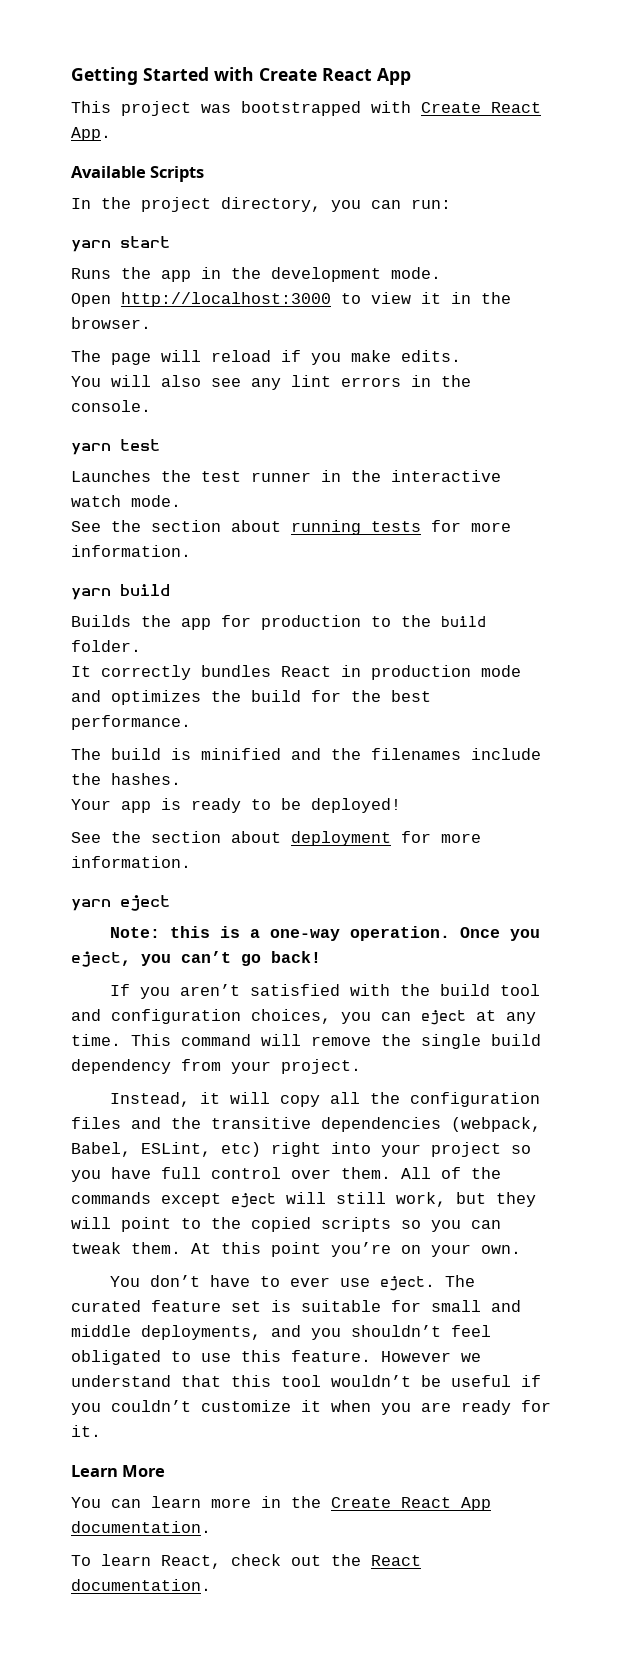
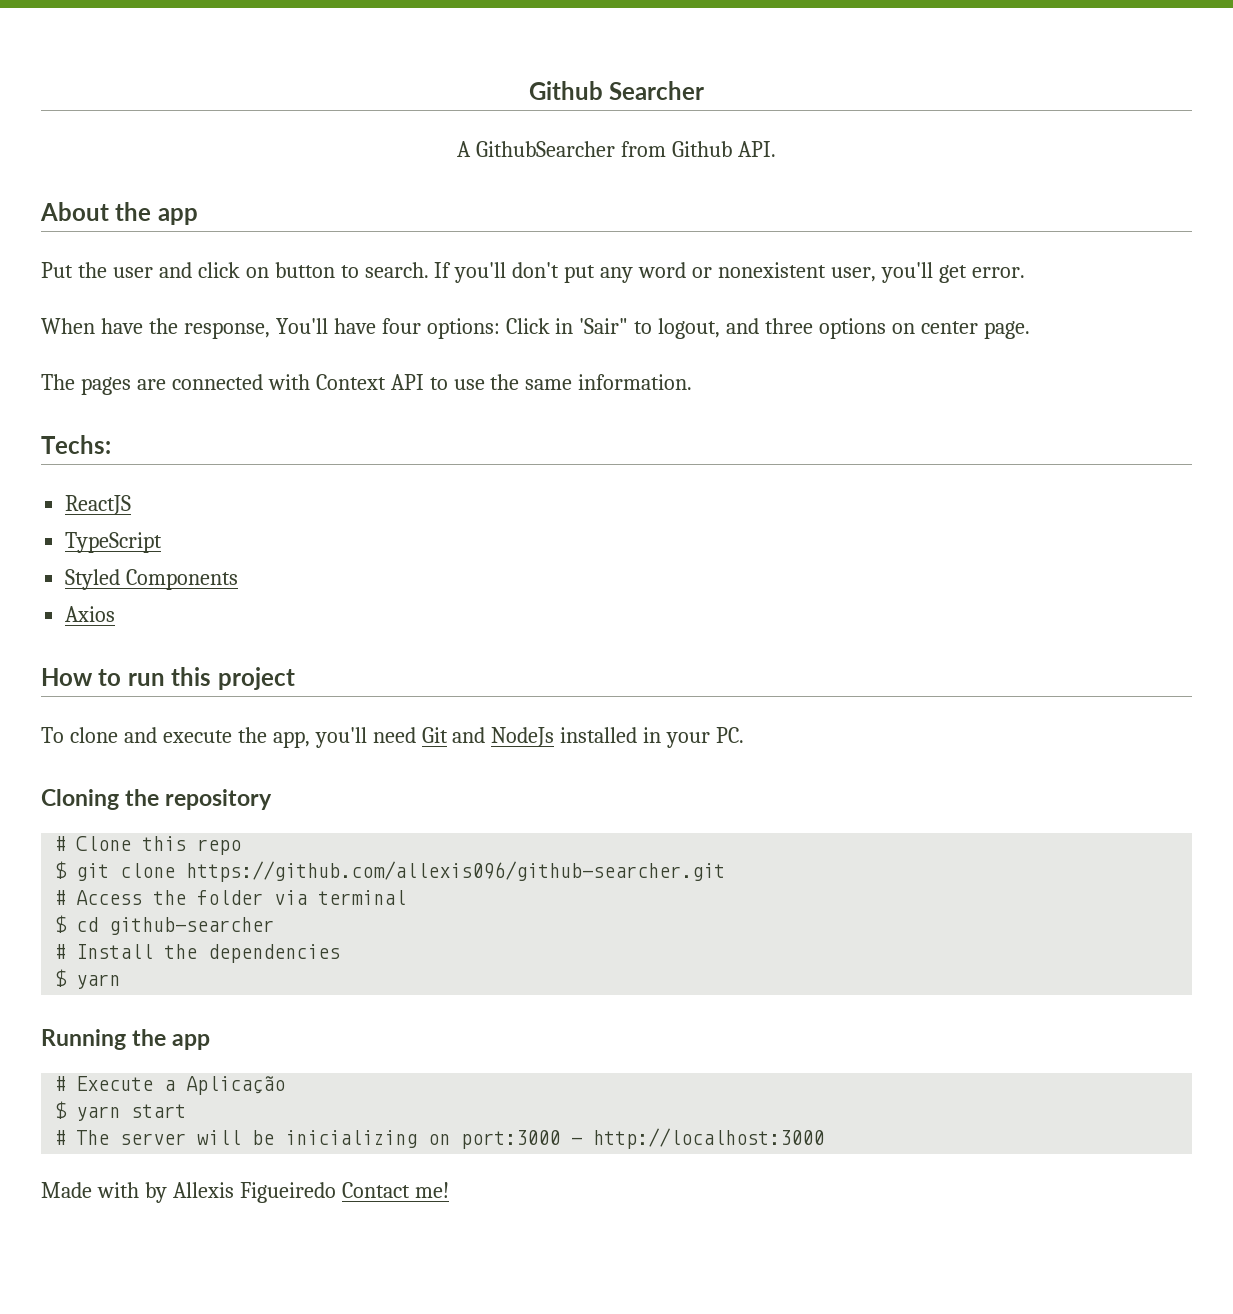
[71,67,411,85] [71,101,541,116] [71,127,111,141] [71,166,205,182] [71,197,451,212] [71,236,170,252] [71,267,441,282] [71,292,511,307] [71,317,151,329] [71,350,461,365] [71,375,471,390] [71,400,151,412] [71,439,160,455] [71,470,501,482] [71,495,181,507] [71,520,511,535] [71,545,191,557] [71,584,170,600] [71,615,486,630] [71,640,141,652] [71,665,521,680] [71,690,431,705] [71,715,191,730] [71,748,541,760] [71,773,181,785] [71,798,401,813] [71,831,481,846] [71,856,191,868] [71,895,170,911] [109,926,540,941] [71,951,321,967] [109,984,540,999] [71,1009,536,1025] [71,1034,541,1049] [71,1059,361,1074] [109,1092,540,1107] [71,1117,541,1132] [71,1142,531,1157] [71,1167,501,1182] [71,1192,536,1208] [71,1217,501,1232] [71,1242,521,1257] [109,1275,475,1291] [71,1300,521,1312] [71,1325,491,1340] [71,1350,481,1365] [71,1375,541,1387] [71,1400,551,1415] [71,1425,101,1437] [71,1465,166,1477] [71,1496,491,1511] [71,1521,211,1533] [71,1554,421,1569] [71,1579,211,1591] Getting Started with Create React App // This project was bootstrapped with Create React App. // Available Scripts // In the project directory, you can run: // yarn start // Runs the app in the development mode. // Open http://localhost:3000 to view it in the browser. // The page will reload if you make edits. // You will also see any lint errors in the console. // yarn test // Launches the test runner in the interactive watch mode. // See the section about running tests for more information. // yarn build // Builds the app for production to the build folder. // It correctly bundles React in production mode and optimizes the build for the best performance. // The build is minified and the filenames include the hashes. // Your app is ready to be deployed! // See the section about deployment for more information. // yarn eject // Note: this is a one-way operation. Once you eject, you can’t go back! // If you aren’t satisfied with the build tool and configuration choices, you can eject at any time. This command will remove the single build dependency from your project. // Instead, it will copy all the configuration files and the transitive dependencies (webpack, Babel, ESLint, etc) right into your project so you have full control over them. All of the commands except eject will still work, but they will point to the copied scripts so you can tweak them. At this point you’re on your own. // You don’t have to ever use eject. The curated feature set is suitable for small and middle deployments, and you shouldn’t feel obligated to use this feature. However we understand that this tool wouldn’t be useful if you couldn’t customize it when you are ready for it. // Learn More // You can learn more in the Create React App documentation. // To learn React, check out the React documentation. -> [528,81,705,100] [457,141,776,157] [40,202,198,225] [41,262,1025,283] [41,318,1030,339] [41,374,693,395] [41,435,111,454] [65,495,132,515] [65,532,163,553] [65,569,239,590] [65,606,116,622] [41,667,295,690] [41,727,745,748] [41,789,273,810] [54,836,242,855] [54,861,726,882] [54,890,407,905] [54,915,275,935] [54,944,341,963] [54,969,121,989] [41,1029,211,1050] [54,1076,286,1095] [54,1101,187,1121] [54,1128,825,1149] [41,1182,449,1203] Github Searcher // A GithubSearcher from Github API. // About the app // Put the user and click on button to search. If you'll don't put any word or nonexistent user, you'll get error. // When have the response, You'll have four options: Click in 'Sair" to logout, and three options on center page. // The pages are connected with Context API to use the same information. // Techs: // ReactJS // TypeScript // Styled Components // Axios // How to run this project // To clone and execute the app, you'll need Git and NodeJs installed in your PC. // Cloning the repository // # Clone this repo // $ git clone https://github.com/allexis096/github-searcher.git // # Access the folder via terminal // $ cd github-searcher // # Install the dependencies // $ yarn // Running the app // # Execute a Aplicação // $ yarn start // # The server will be inicializing on port:3000 - http://localhost:3000 // Made with by Allexis Figueiredo Contact me!

